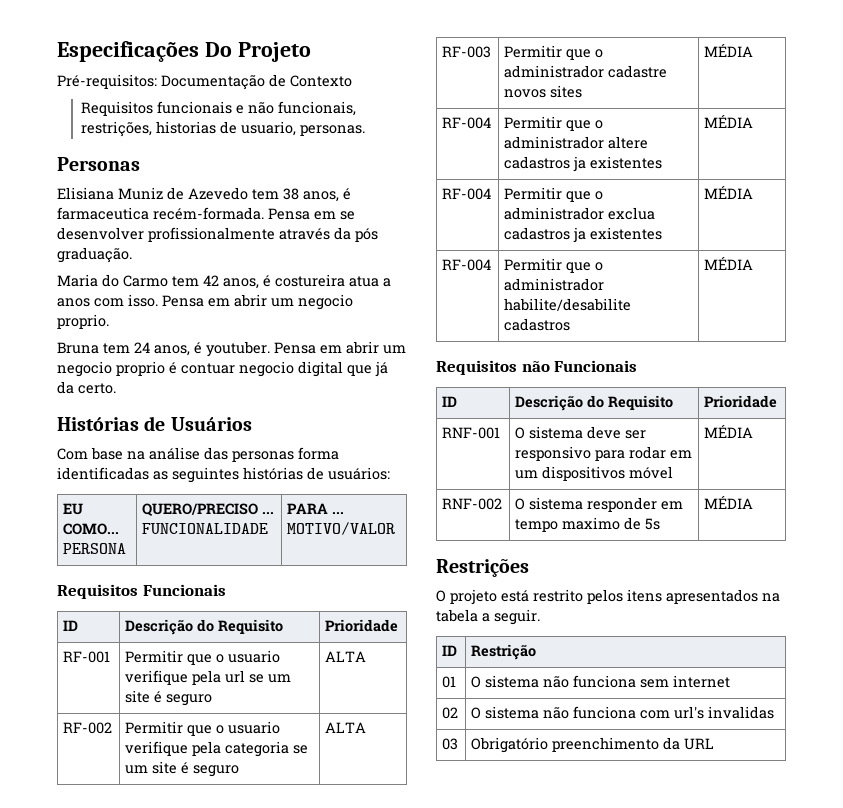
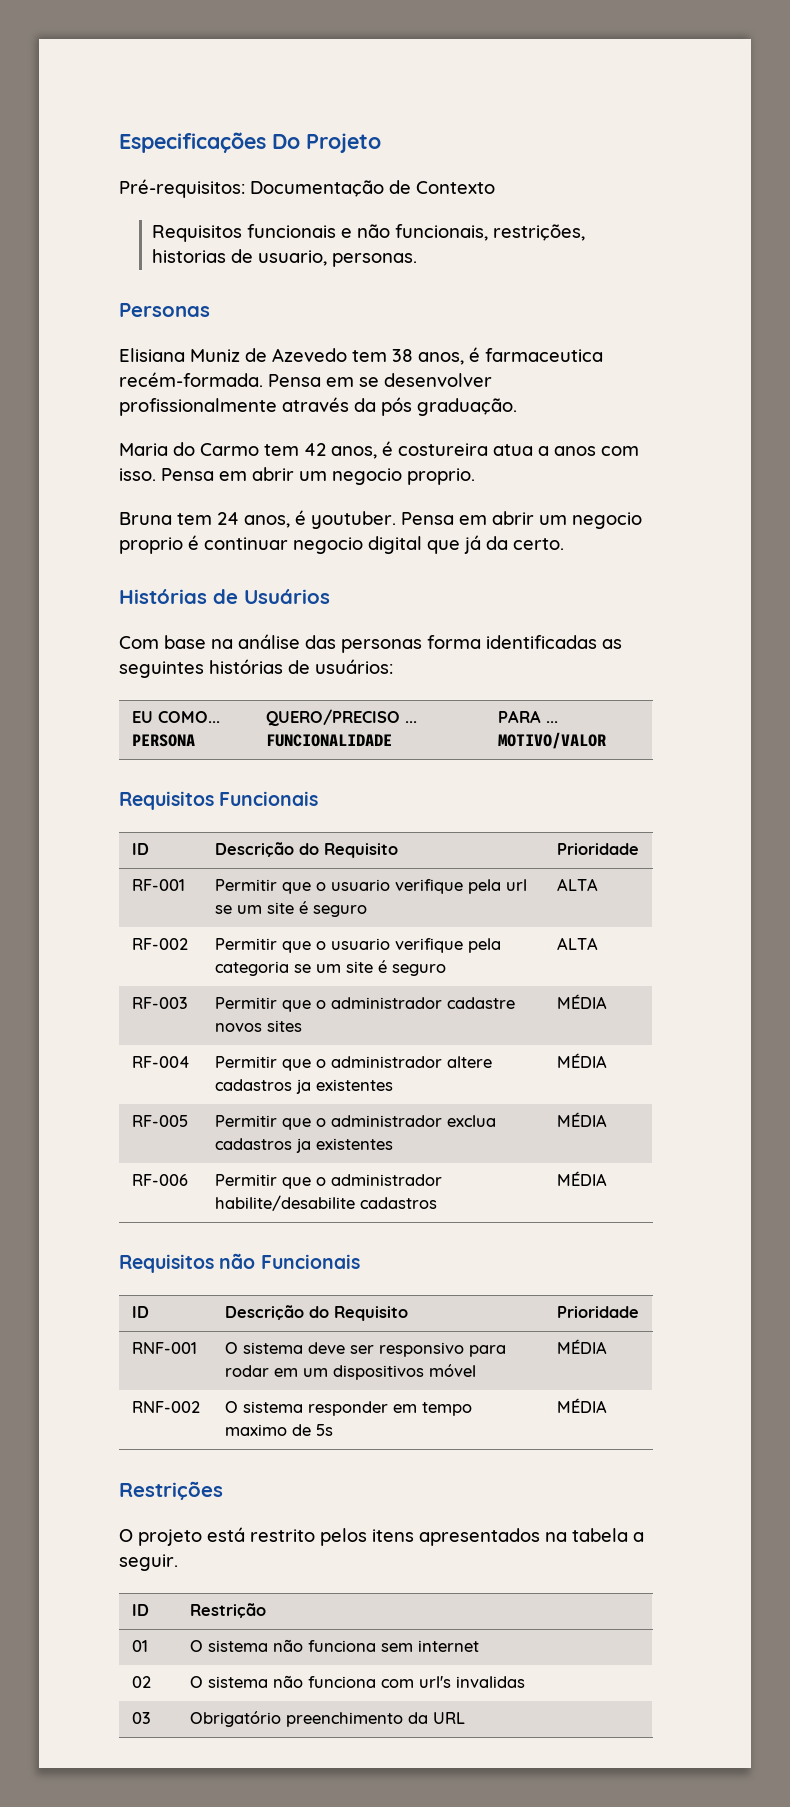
[181,363,235,374] contuar -> [204,537,288,550] continuar
[442,188,492,200] RF-004 -> [131,1115,188,1127] RF-005
[442,259,492,271] RF-004 -> [131,1174,188,1186] RF-006

